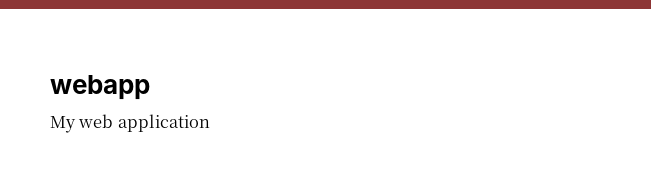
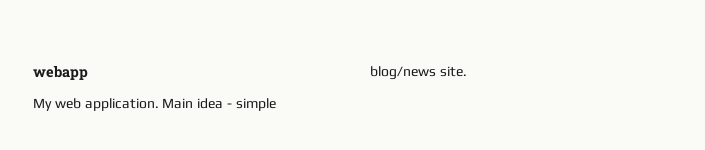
[117,114,210,132] application -> [84,98,276,111] [370,66,467,80] application. Main idea - simple blog/news site.

